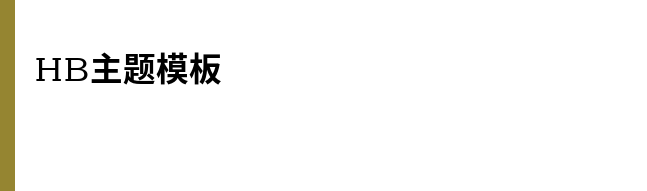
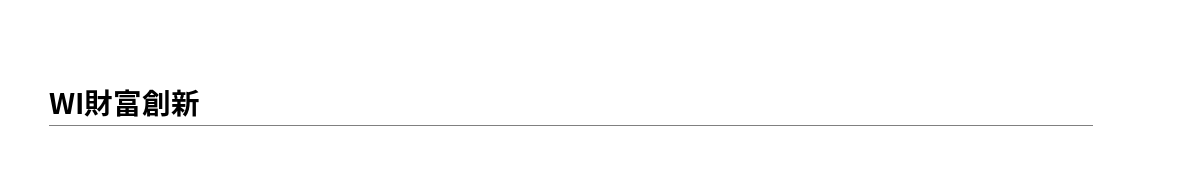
[34,52,222,85] HB主题模板 -> [49,89,200,117] WI財富創新

